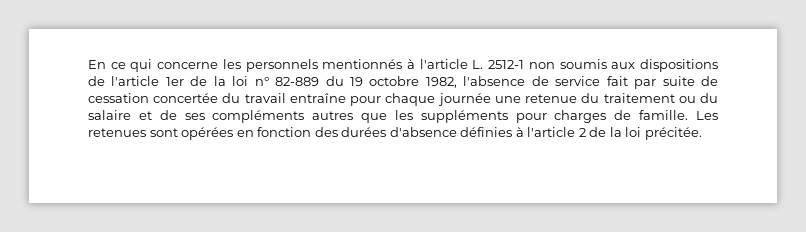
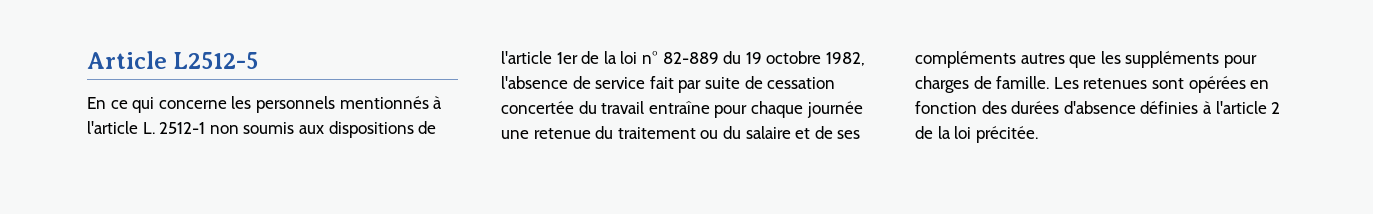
(88, 64) none -> [87,51,259,69] Article L2512-5 //

